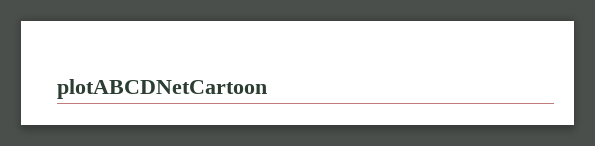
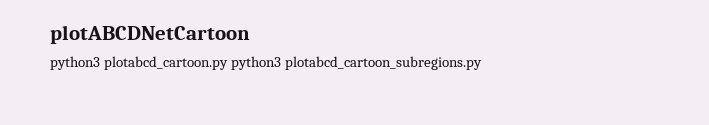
(267, 89) none -> [50,56,482,70] // python3 plotabcd_cartoon.py python3 plotabcd_cartoon_subregions.py

